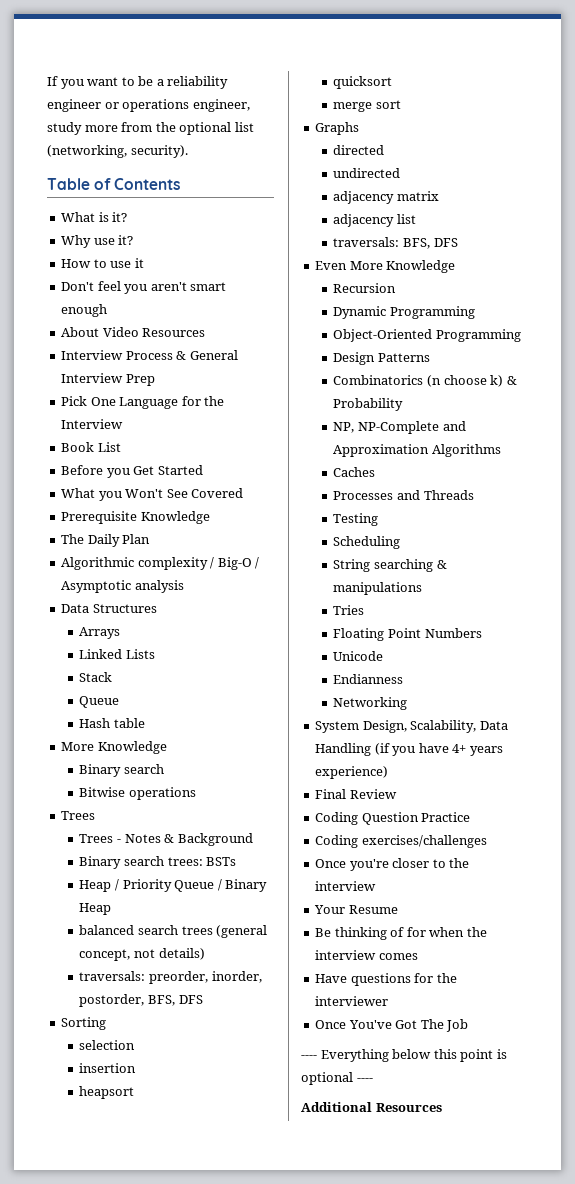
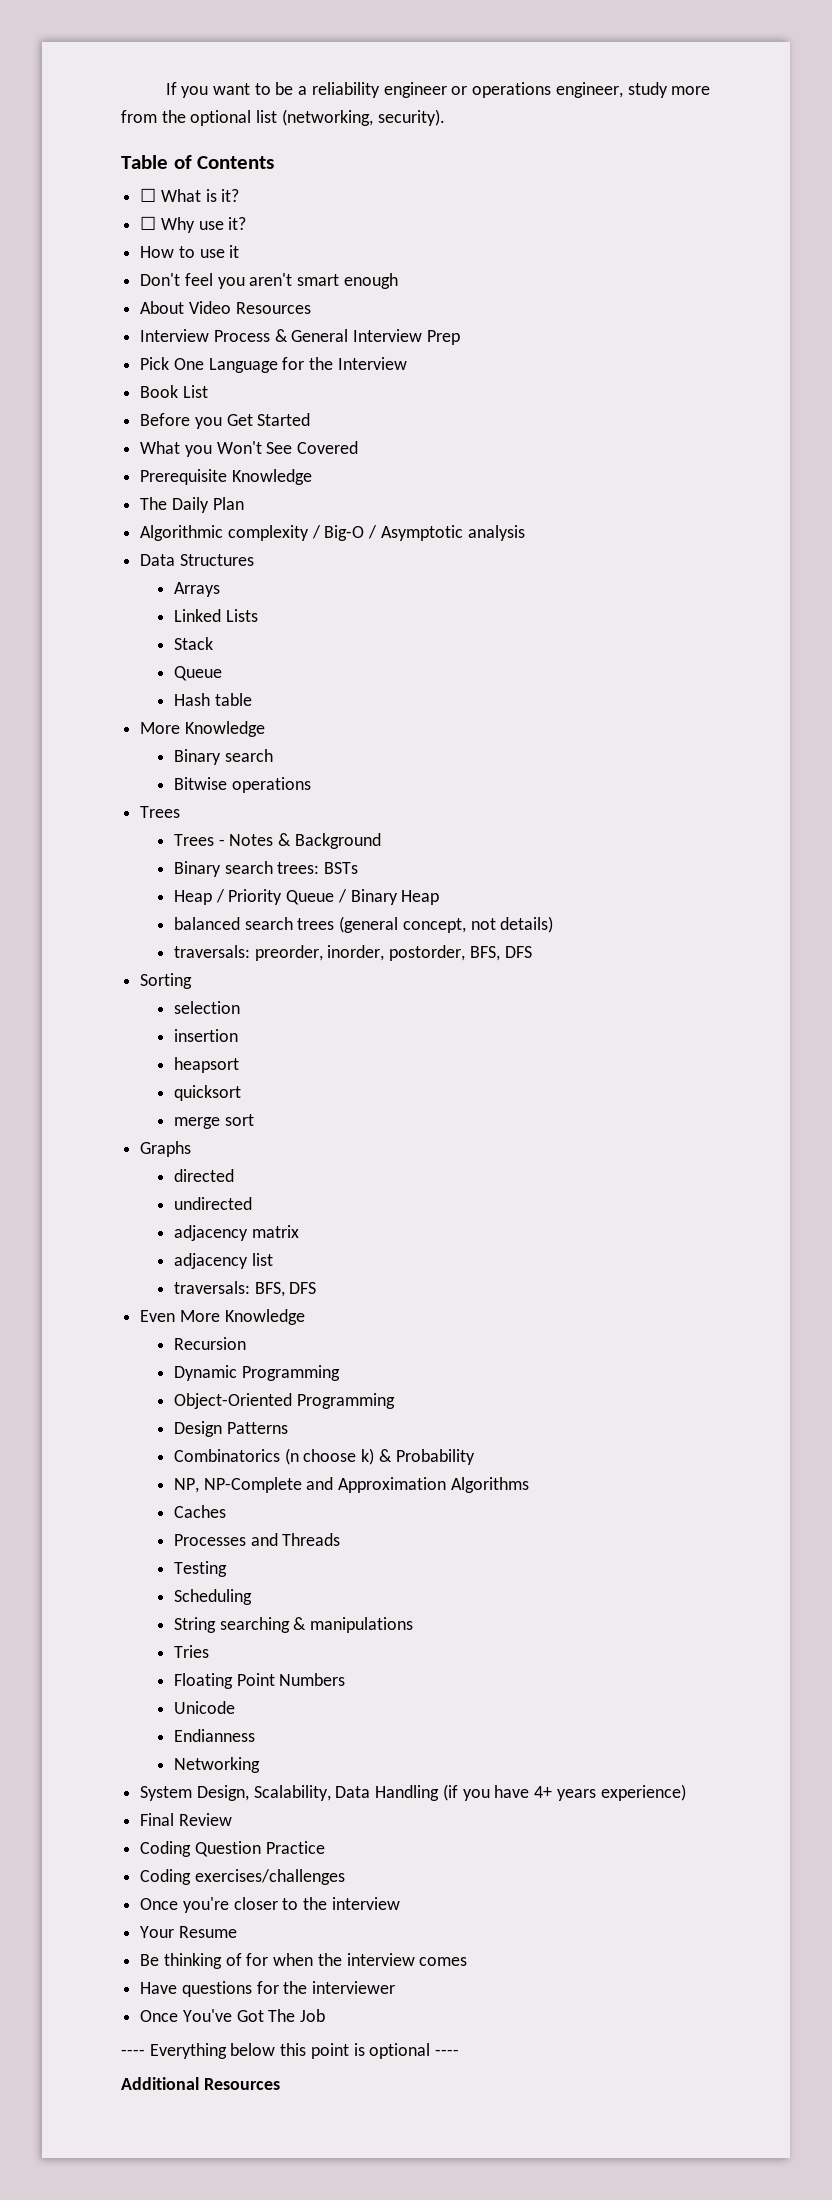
(181, 184) none -> [140,188,157,202] ☐
(128, 217) none -> [140,216,157,230] ☐

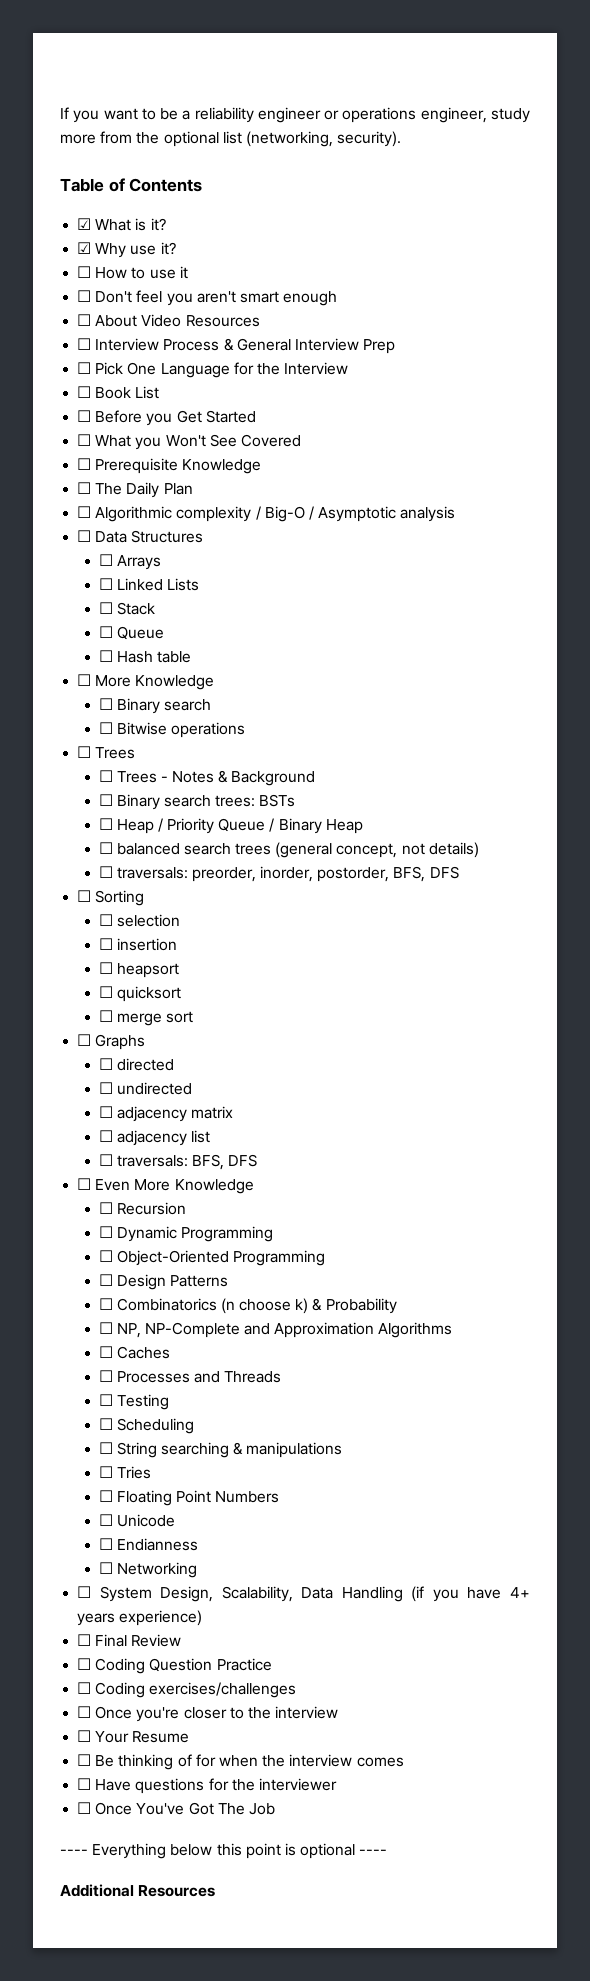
[140,188,157,202] ☐ -> [77,218,92,230] ☑
[140,216,157,230] ☐ -> [77,242,92,254] ☑
(247, 223) none -> [77,266,92,278] ☐
(240, 251) none -> [77,290,92,302] ☐
(398, 281) none -> [77,314,92,326] ☐
(311, 308) none -> [77,338,92,350] ☐
(460, 337) none -> [77,362,92,374] ☐
(407, 363) none -> [77,386,92,398] ☐
(208, 391) none -> [77,410,92,422] ☐
(311, 419) none -> [77,434,92,446] ☐
(359, 447) none -> [77,458,92,470] ☐
(312, 477) none -> [77,482,92,494] ☐
(244, 503) none -> [77,506,92,518] ☐
(525, 533) none -> [77,530,92,542] ☐
(254, 560) none -> [98,554,113,566] ☐
(220, 589) none -> [98,578,113,590] ☐
(258, 615) none -> [98,602,113,614] ☐
(213, 643) none -> [98,626,113,638] ☐
(222, 673) none -> [98,650,113,662] ☐
[140,721,265,737] More Knowledge // -> [77,674,215,690] [98,698,113,710] ☐ More Knowledge // ☐
(273, 755) none -> [98,722,113,734] ☐
(311, 785) none -> [77,746,92,758] ☐
(181, 812) none -> [98,770,113,782] ☐
(381, 841) none -> [98,794,113,806] ☐
(359, 868) none -> [98,818,113,830] ☐
(440, 897) none -> [98,842,113,854] ☐
(554, 924) none -> [98,866,113,878] ☐
(532, 952) none -> [77,890,92,902] ☐
(193, 981) none -> [98,914,113,926] ☐
(240, 1007) none -> [98,938,113,950] ☐
(238, 1035) none -> [98,962,113,974] ☐
(239, 1065) none -> [98,986,113,998] ☐
(241, 1093) none -> [98,1010,113,1022] ☐
(254, 1120) none -> [77,1034,92,1046] ☐
(192, 1149) none -> [98,1058,113,1070] ☐
(234, 1175) none -> [98,1082,113,1094] ☐
(252, 1203) none -> [98,1106,113,1118] ☐
(299, 1231) none -> [98,1130,113,1142] ☐
(273, 1259) none -> [98,1154,113,1166] ☐
(317, 1288) none -> [77,1178,92,1190] ☐
(305, 1317) none -> [98,1202,113,1214] ☐
(246, 1343) none -> [98,1226,113,1238] ☐
(340, 1373) none -> [98,1250,113,1262] ☐
(395, 1401) none -> [98,1274,113,1286] ☐
(288, 1428) none -> [98,1298,113,1310] ☐
(475, 1457) none -> [98,1322,113,1334] ☐
(529, 1485) none -> [98,1346,113,1358] ☐
(226, 1511) none -> [98,1370,113,1382] ☐
(341, 1539) none -> [98,1394,113,1406] ☐
(227, 1569) none -> [98,1418,113,1430] ☐
(252, 1597) none -> [98,1442,113,1454] ☐
(414, 1625) none -> [98,1466,113,1478] ☐
(209, 1651) none -> [98,1490,113,1502] ☐
(346, 1679) none -> [98,1514,113,1526] ☐
(235, 1707) none -> [98,1538,113,1550] ☐
(255, 1735) none -> [98,1562,113,1574] ☐
(260, 1765) none -> [77,1586,92,1598] ☐
(686, 1792) none -> [77,1634,92,1646] ☐
(232, 1819) none -> [77,1658,92,1670] ☐
(325, 1847) none -> [77,1682,92,1694] ☐
(345, 1877) none -> [77,1706,92,1718] ☐
(400, 1903) none -> [77,1730,92,1742] ☐
(237, 1932) none -> [77,1754,92,1766] ☐
(468, 1961) none -> [77,1778,92,1790] ☐
(396, 1987) none -> [77,1802,92,1814] ☐

